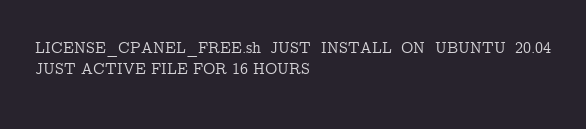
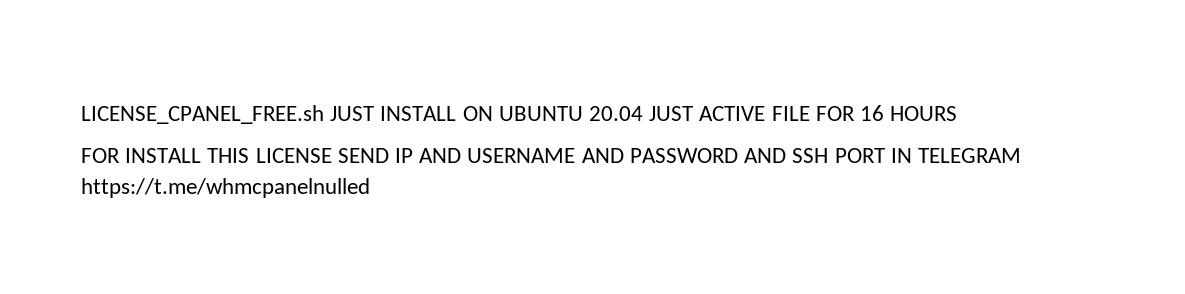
(310, 68) none -> [81,148,1021,163] [81,178,370,198] // FOR INSTALL THIS LICENSE SEND IP AND USERNAME AND PASSWORD AND SSH PORT IN TELEGRAM https://t.me/whmcpanelnulled

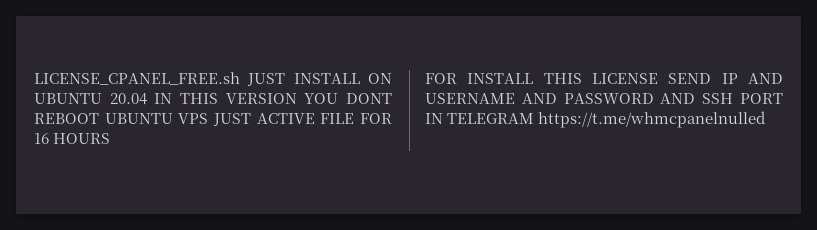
(644, 113) none -> [154,93,392,104] [34,113,209,124] IN THIS VERSION YOU DONT REBOOT UBUNTU VPS

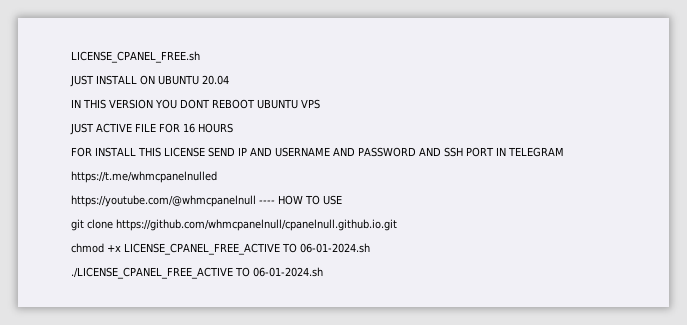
(240, 78) none -> (200, 57) //
(147, 99) none -> (229, 80) //
(209, 118) none -> (320, 104) //
(535, 118) none -> (564, 152) //
(767, 119) none -> [71,195,342,207] [71,219,397,231] [71,243,370,255] [71,267,323,279] // https://youtube.com/@whmcpanelnull ---- HOW TO USE // git clone https://github.com/whmcpanelnull/cpanelnull.github.io.git // chmod +x LICENSE_CPANEL_FREE_ACTIVE TO 06-01-2024.sh // ./LICENSE_CPANEL_FREE_ACTIVE TO 06-01-2024.sh

